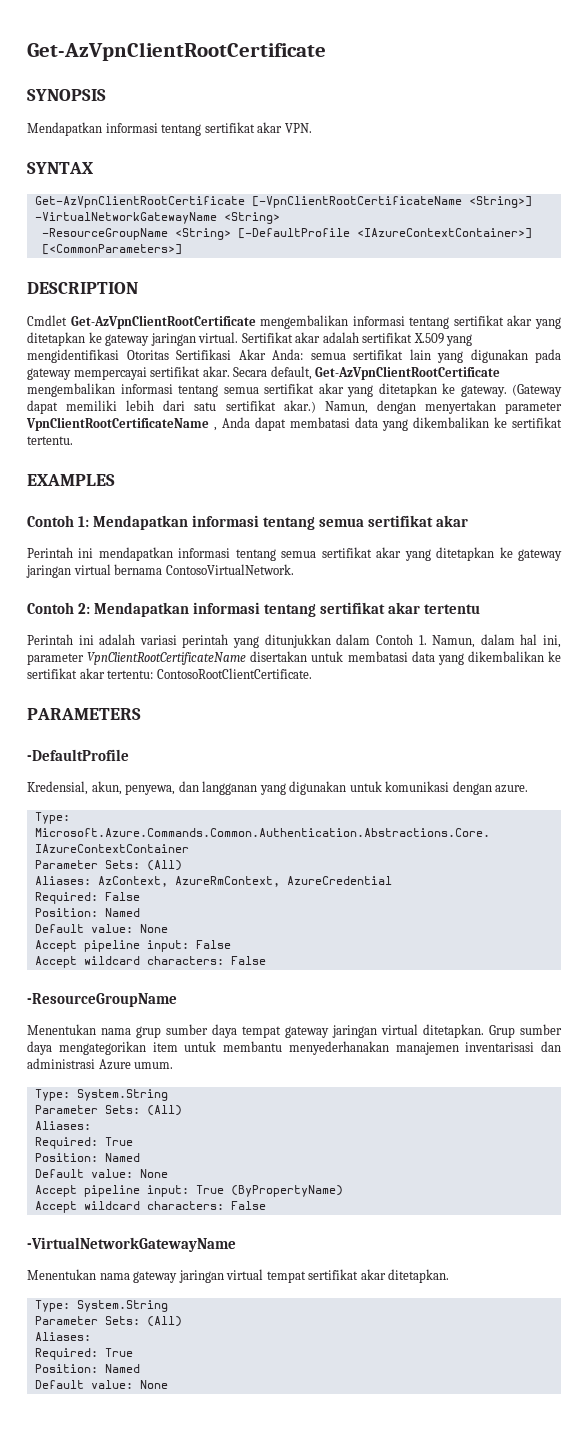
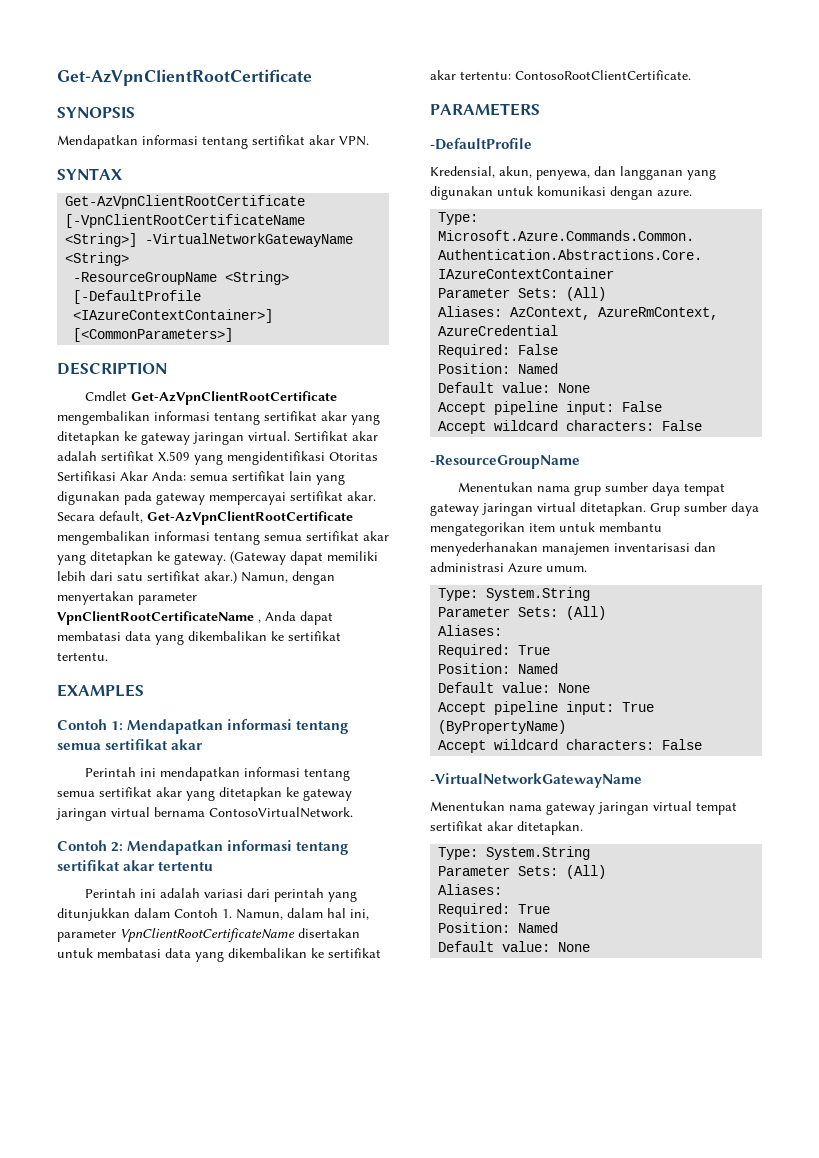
(177, 640) none -> [246,888,270,898] dari

